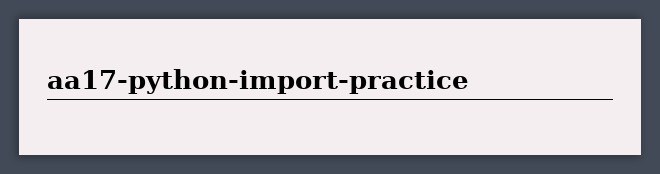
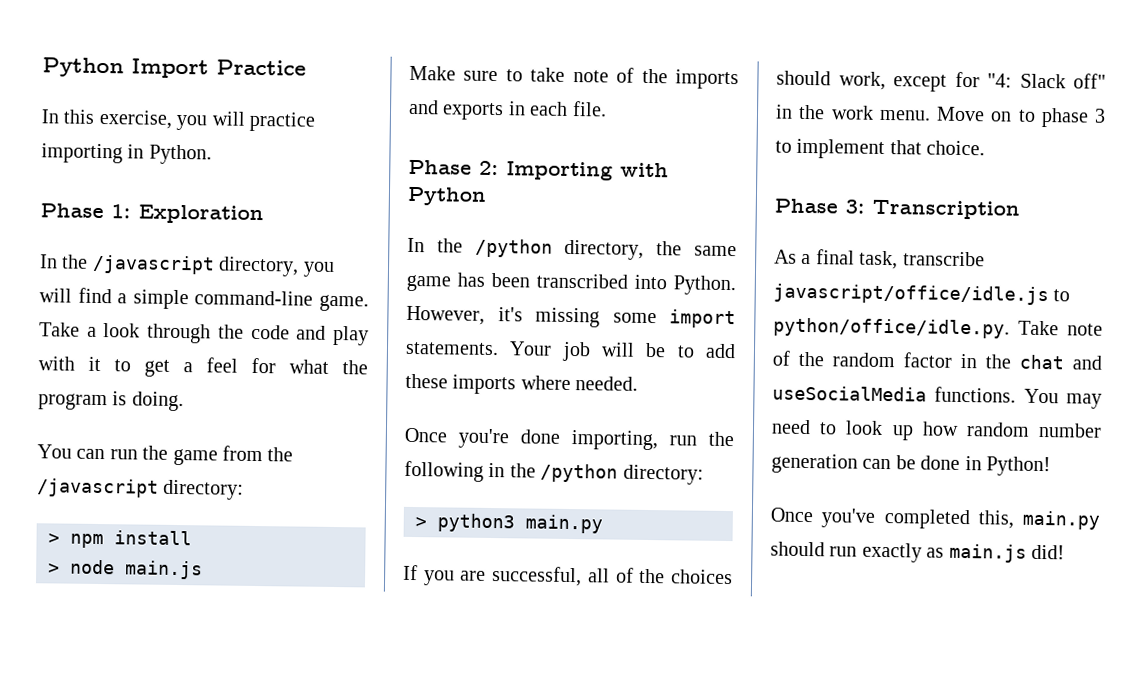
[47,69,469,94] aa17-python-import-practice -> [42,57,306,79] [41,109,315,132] [41,143,212,165] [40,203,264,225] [39,254,335,277] [39,287,369,312] [39,322,369,346] [38,356,368,377] [38,391,184,412] [37,444,294,466] [37,478,245,500] [48,530,192,549] [48,559,203,580] [409,65,739,90] [408,99,607,121] [408,159,669,181] [407,186,487,206] [407,237,737,260] [406,272,736,296] [406,305,736,329] [405,341,736,362] [405,373,639,395] [404,427,734,451] [404,460,704,485] [415,513,603,534] [403,564,733,587] [776,70,1106,92] [775,104,1106,128] [775,138,986,159] [774,198,1020,220] [774,249,985,270] [773,283,1071,306] [773,317,1103,339] [772,350,1102,370] [772,385,1102,409] [771,419,1102,441] [771,453,1051,477] [770,507,1100,530] [770,541,1065,563] Python Import Practice // In this exercise, you will practice importing in Python. // Phase 1: Exploration // In the /javascript directory, you will find a simple command-line game. Take a look through the code and play with it to get a feel for what the program is doing. // You can run the game from the /javascript directory: // > npm install // > node main.js // Make sure to take note of the imports and exports in each file. // Phase 2: Importing with Python // In the /python directory, the same game has been transcribed into Python. However, it's missing some import statements. Your job will be to add these imports where needed. // Once you're done importing, run the following in the /python directory: // > python3 main.py // If you are successful, all of the choices should work, except for "4: Slack off" in the work menu. Move on to phase 3 to implement that choice. // Phase 3: Transcription // As a final task, transcribe javascript/office/idle.js to python/office/idle.py. Take note of the random factor in the chat and useSocialMedia functions. You may need to look up how random number generation can be done in Python! // Once you've completed this, main.py should run exactly as main.js did!

